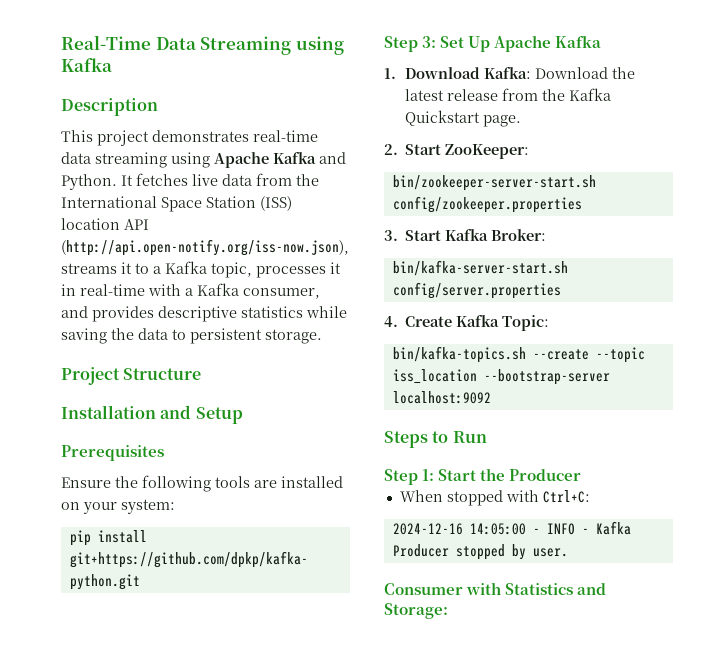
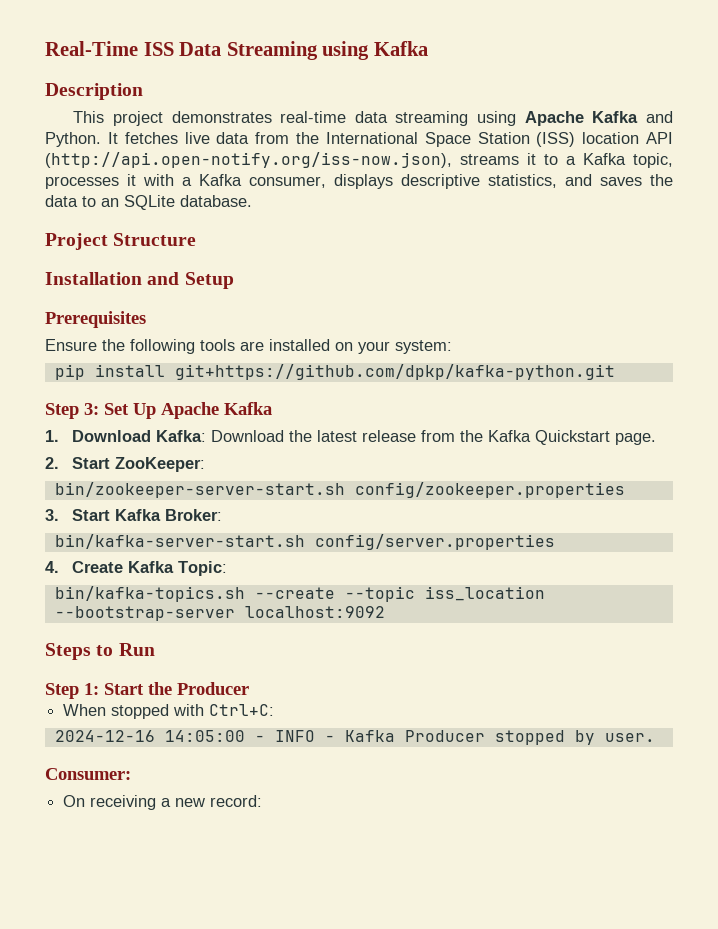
(151, 42) none -> [143,42,174,56] ISS
[61,284,145,296] in real-time -> (136, 180) none
[61,306,347,322] [61,328,322,344] and provides descriptive statistics while saving the data to persistent storage. -> [334,174,673,189] [45,195,252,210] displays descriptive statistics, and saves the data to an SQLite database.
[384,582,607,595] [384,603,448,619] Consumer with Statistics and Storage: -> [45,768,131,780] [63,795,263,810] Consumer: // On receiving a new record:

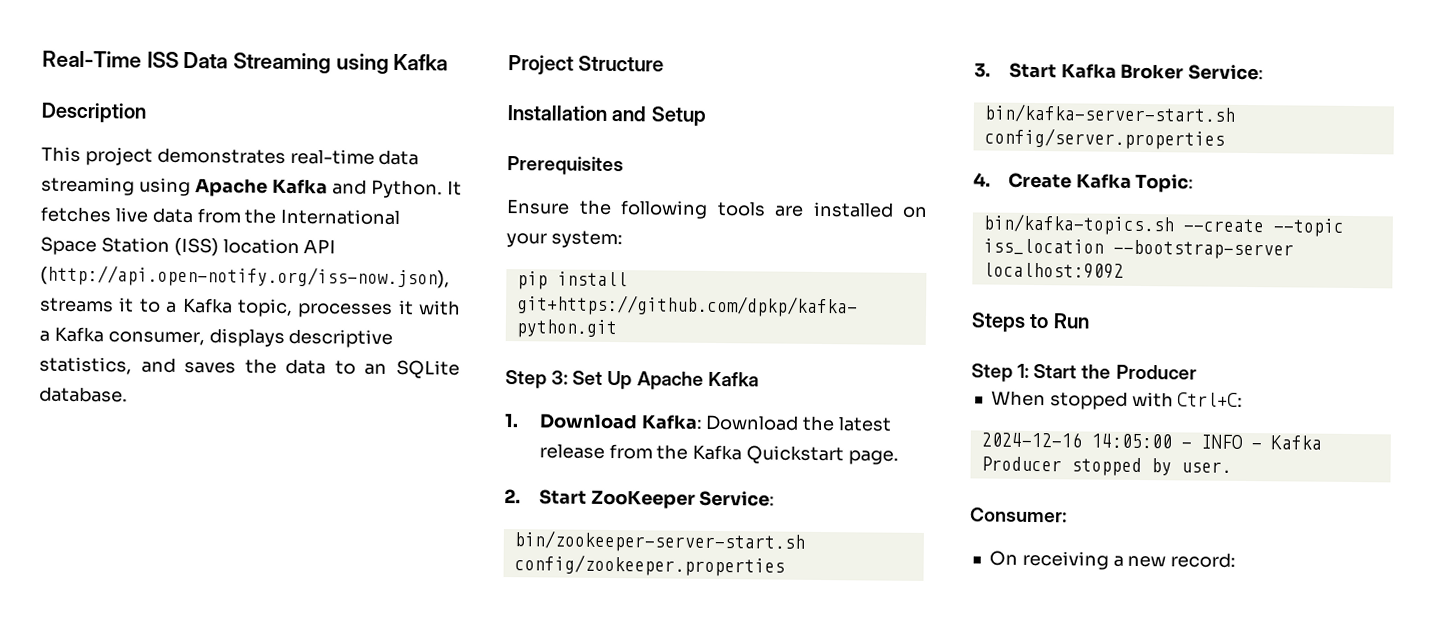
[115,457,206,472] ZooKeeper: -> [590,489,776,509] ZooKeeper Service:
[165,509,223,521] Broker: -> [1120,63,1265,81] Broker Service:

